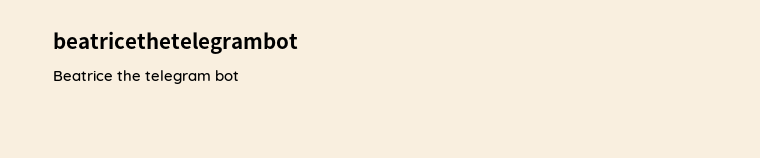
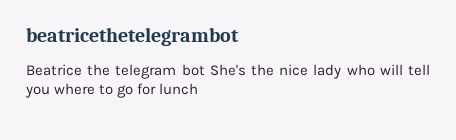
(240, 75) none -> [209,64,430,79] [25,83,199,98] She's the nice lady who will tell you where to go for lunch

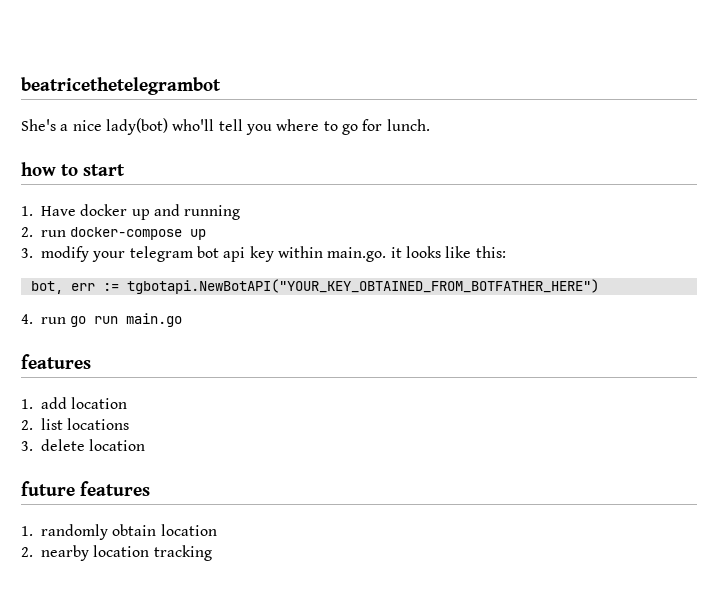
[26,64,403,79] Beatrice the telegram bot She's the nice lady who will -> [21,118,215,135] She's a nice lady(bot) who'll
[159,83,199,95] lunch -> [386,119,430,131] [21,162,125,176] [21,204,241,220] [21,227,207,240] [21,246,506,262] [30,279,599,294] [21,313,183,327] [21,354,91,369] [21,397,128,409] [21,418,130,430] [21,439,146,451] [21,481,150,496] [21,524,217,540] [21,545,212,561] lunch. // how to start // 1. Have docker up and running // 2. run docker-compose up // 3. modify your telegram bot api key within main.go. it looks like this: // bot, err := tgbotapi.NewBotAPI("YOUR_KEY_OBTAINED_FROM_BOTFATHER_HERE") // 4. run go run main.go // features // 1. add location // 2. list locations // 3. delete location // future features // 1. randomly obtain location // 2. nearby location tracking

